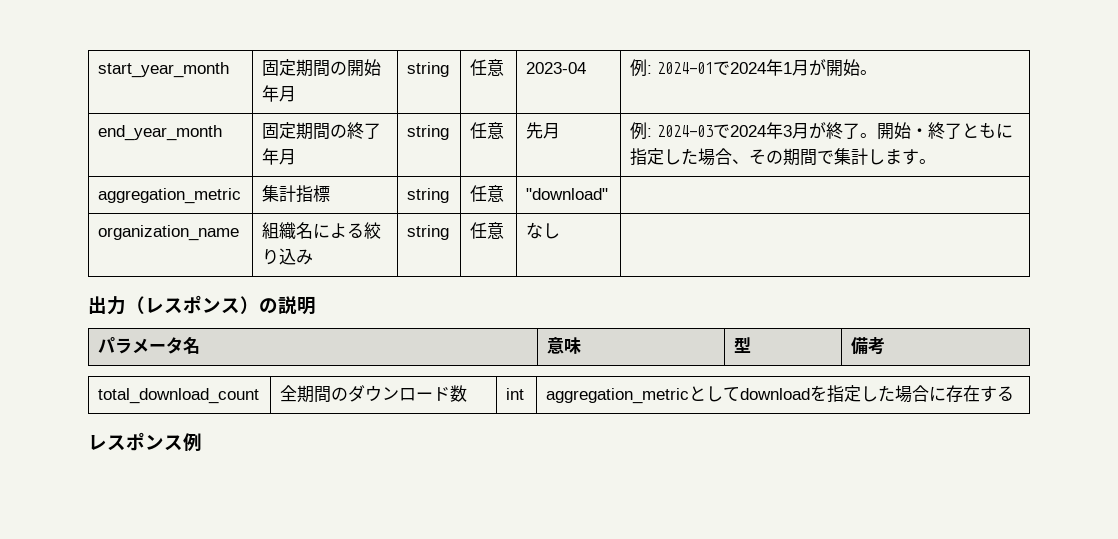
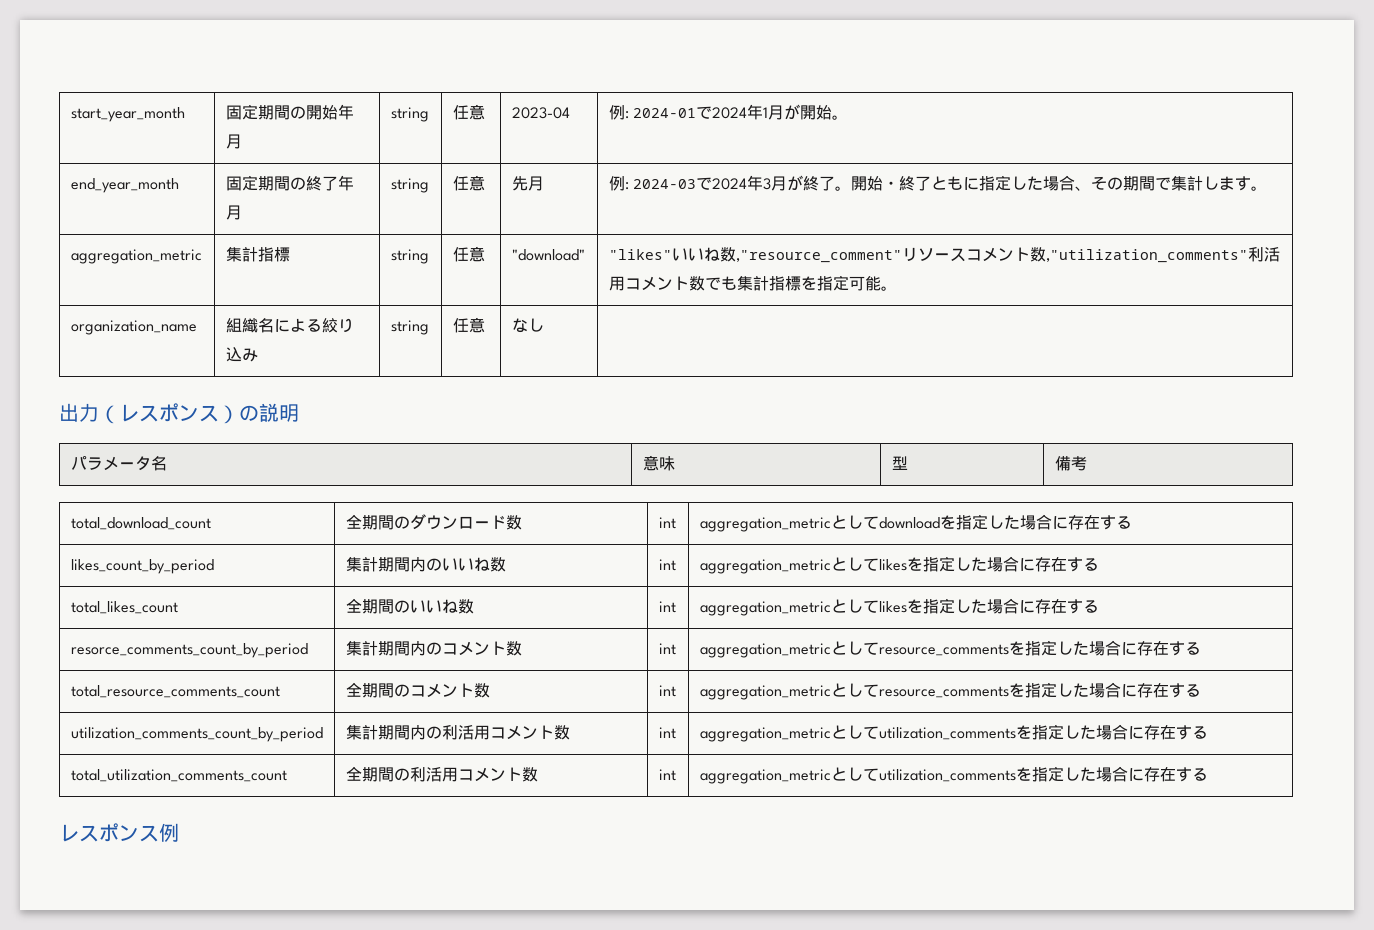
(609, 194) none -> [608,247,1280,263] [608,275,897,291] "likes"いいね数,"resource_comment"リソースコメント数,"utilization_comments"利活用コメント数でも集計指標を指定可能。
(1015, 393) none -> [70,559,214,574] [345,557,506,572] [658,559,676,571] [699,556,1099,574] [70,601,178,614] [345,598,474,614] [658,601,676,613] [699,598,1099,616] [70,643,308,658] [345,641,522,656] [658,643,676,655] [699,640,1201,658] [70,685,280,698] [345,682,490,698] [658,685,676,697] [699,682,1201,700] [70,727,323,742] [345,725,570,740] [658,727,676,739] [699,724,1208,742] [70,769,287,782] [345,766,538,782] [658,769,676,781] [699,766,1208,784] // likes_count_by_period | 集計期間内のいいね数 | int | aggregation_metricとしてlikesを指定した場合に存在する // total_likes_count | 全期間のいいね数 | int | aggregation_metricとしてlikesを指定した場合に存在する // resorce_comments_count_by_period | 集計期間内のコメント数 | int | aggregation_metricとしてresource_commentsを指定した場合に存在する // total_resource_comments_count | 全期間のコメント数 | int | aggregation_metricとしてresource_commentsを指定した場合に存在する // utilization_comments_count_by_period | 集計期間内の利活用コメント数 | int | aggregation_metricとしてutilization_commentsを指定した場合に存在する // total_utilization_comments_count | 全期間の利活用コメント数 | int | aggregation_metricとしてutilization_commentsを指定した場合に存在する

